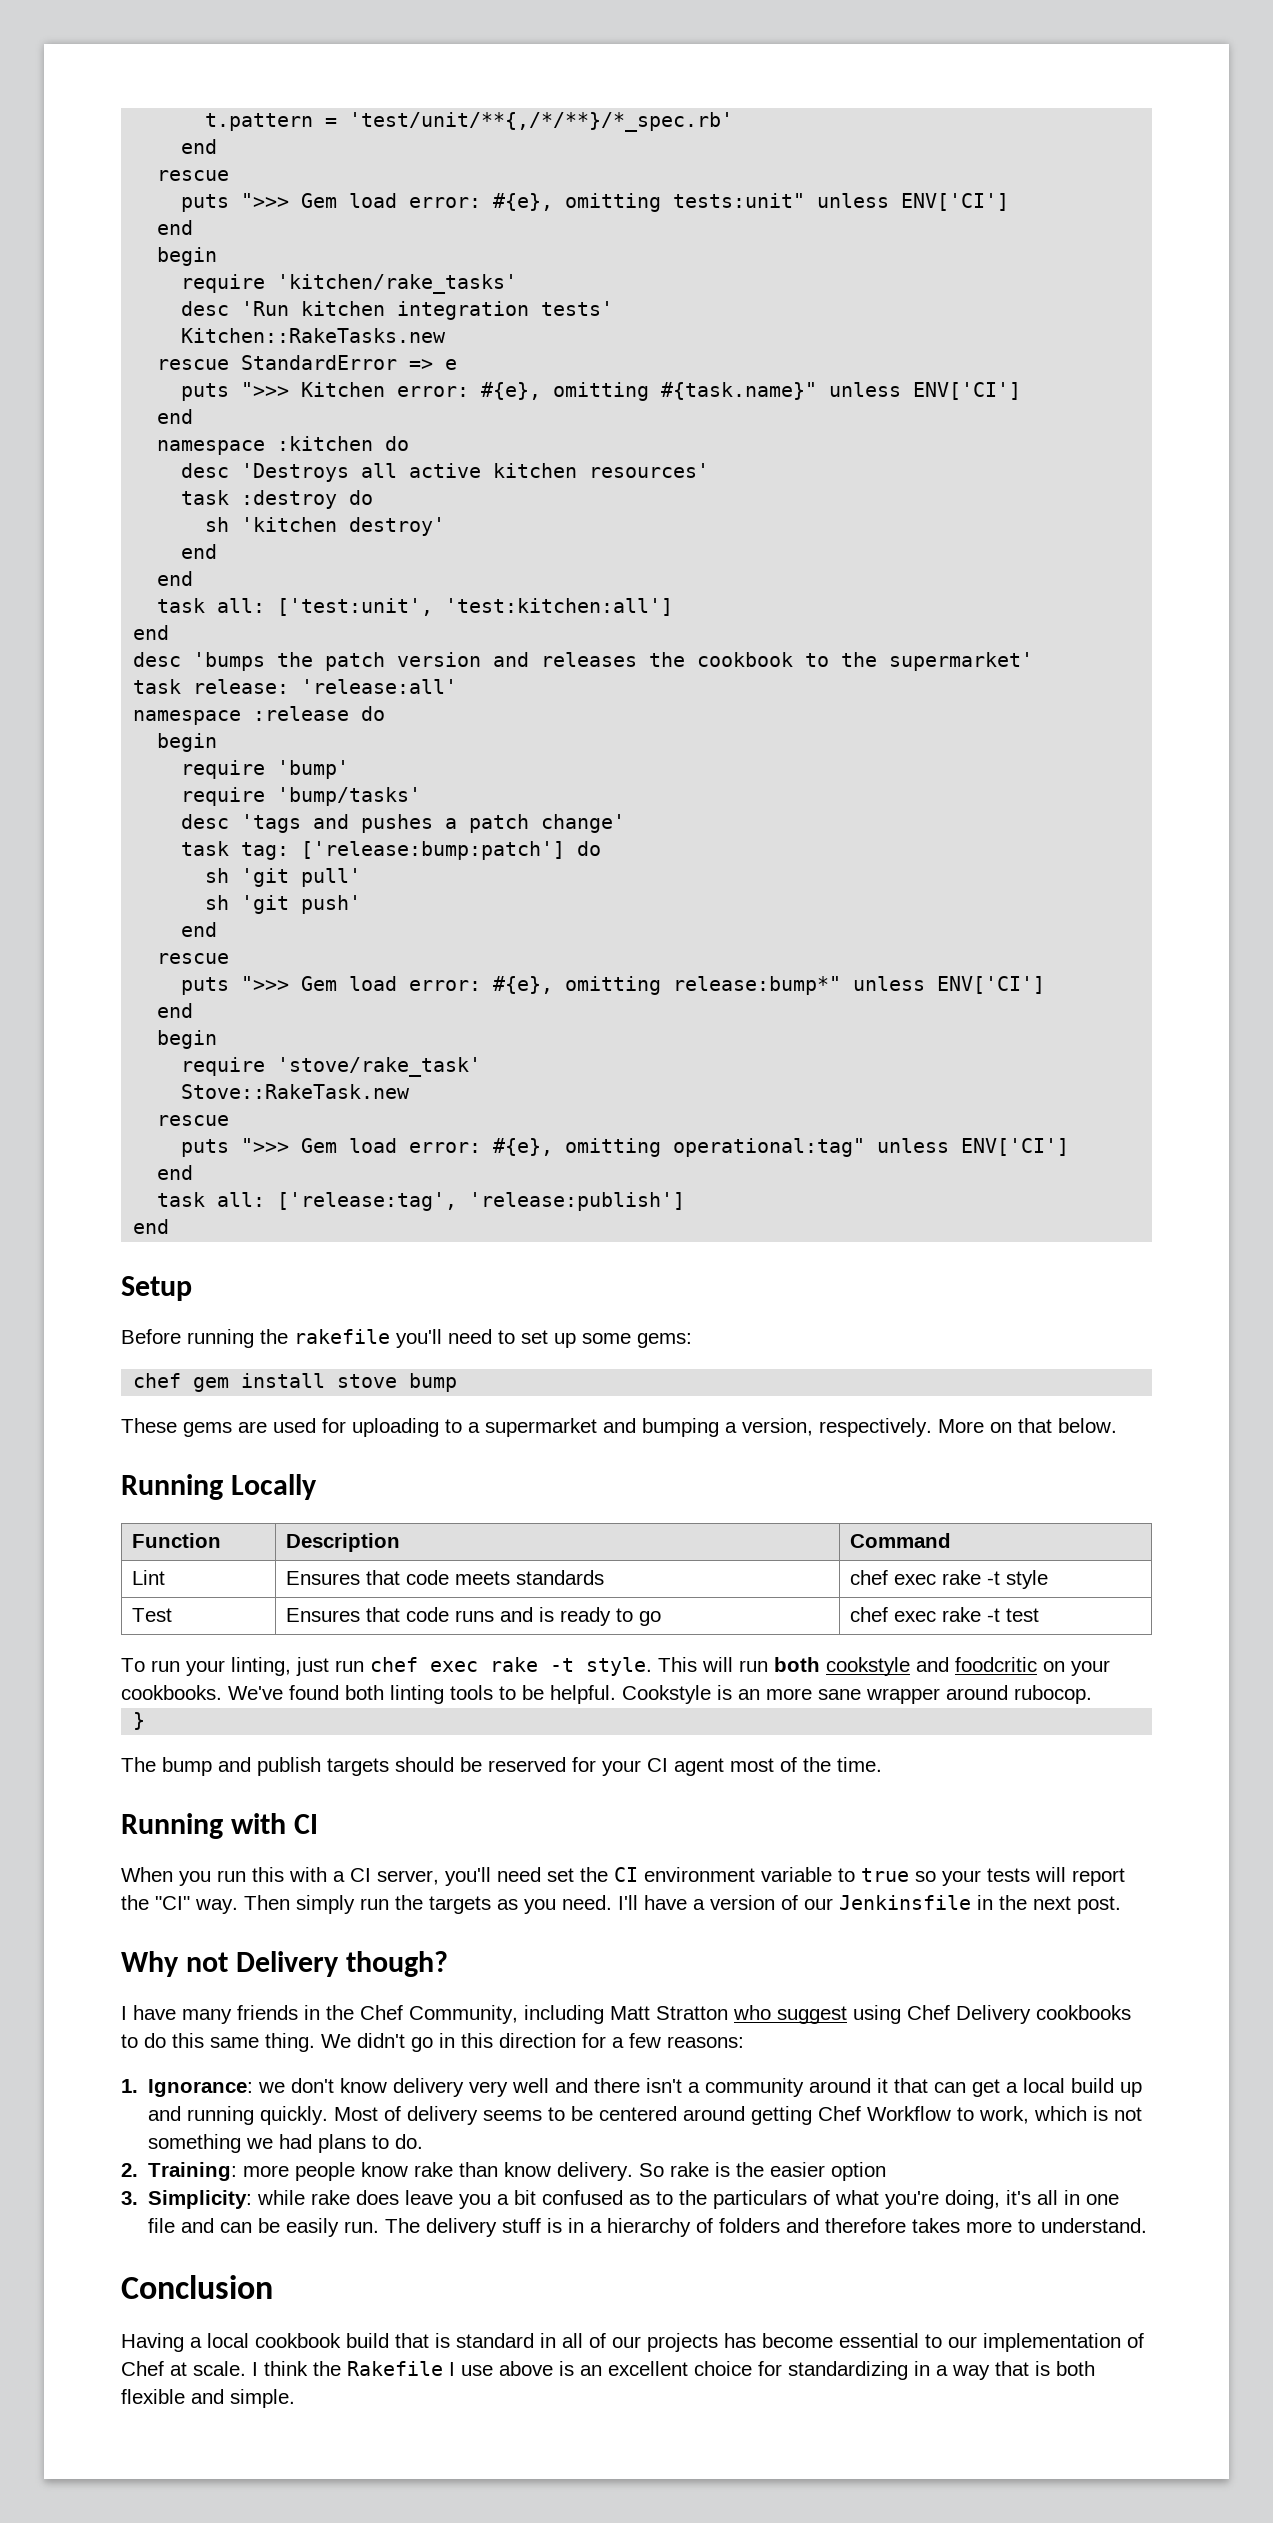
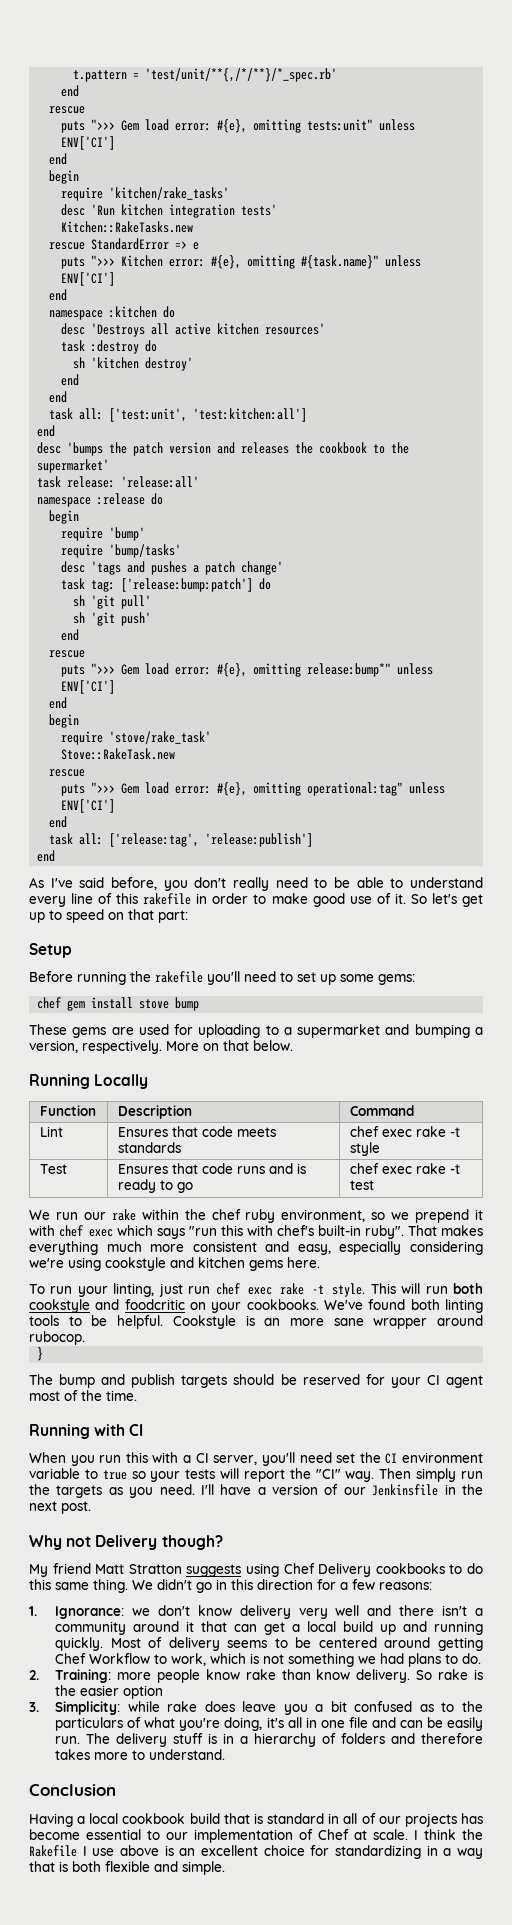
(170, 1226) none -> [29,877,484,891] [29,893,483,907] [29,909,188,923] // As I've said before, you don't really need to be able to understand every line of this rakefile in order to make good use of it. So let's get up to speed on that part:
(1039, 1615) none -> [29,1209,484,1223] [29,1225,483,1239] [29,1241,483,1255] [29,1257,320,1271] // We run our rake within the chef ruby environment, so we prepend it with chef exec which says "run this with chef's built-in ruby". That makes everything much more consistent and easy, especially considering we're using cookstyle and kitchen gems here.
[121,2005,847,2024] I have many friends in the Chef Community, including Matt Stratton who suggest -> [29,1563,242,1577] My friend Matt Stratton suggests

